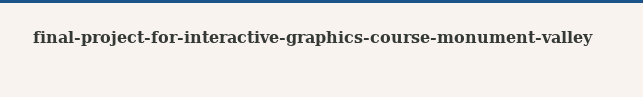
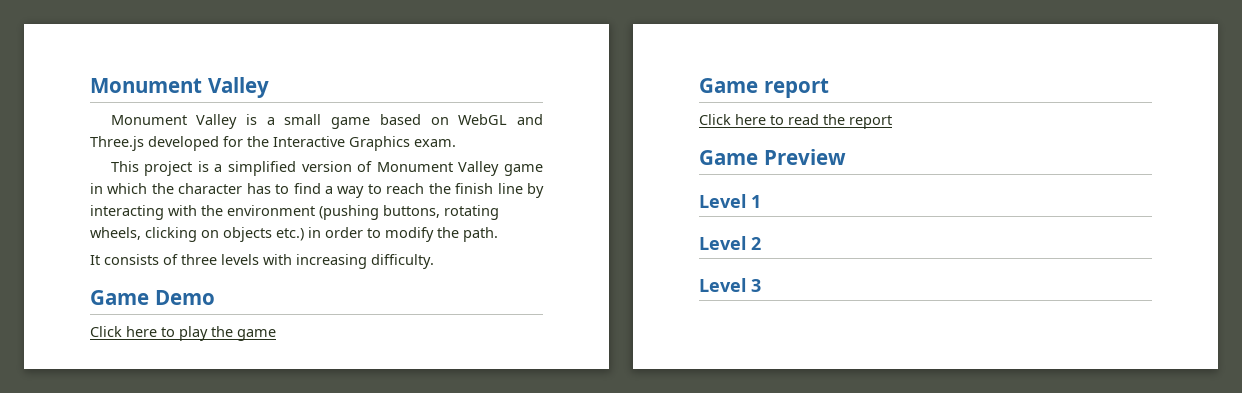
[33,31,593,46] final-project-for-interactive-graphics-course-monument-valley -> [90,77,269,98] [110,114,544,129] [90,136,456,151] [110,161,543,176] [90,183,544,198] [90,205,499,220] [90,227,498,242] [90,254,434,269] [90,290,215,305] [90,326,276,341] [699,78,829,98] [699,114,892,129] [699,149,846,165] [699,194,761,208] [699,236,761,250] [699,278,761,292] Monument Valley // Monument Valley is a small game based on WebGL and Three.js developed for the Interactive Graphics exam. // This project is a simplified version of Monument Valley game in which the character has to find a way to reach the finish line by interacting with the environment (pushing buttons, rotating wheels, clicking on objects etc.) in order to modify the path. // It consists of three levels with increasing difficulty. // Game Demo // Click here to play the game // Game report // Click here to read the report // Game Preview // Level 1 // Level 2 // Level 3

